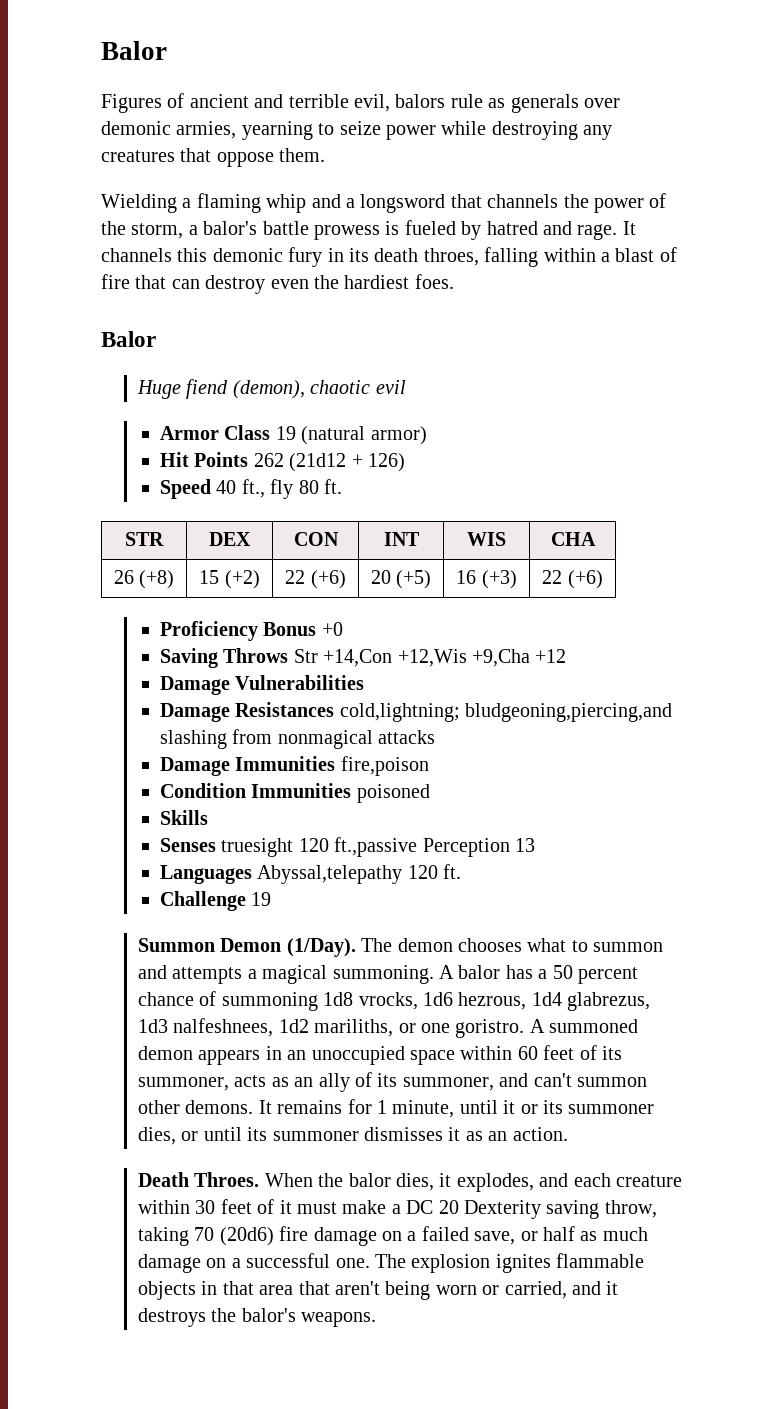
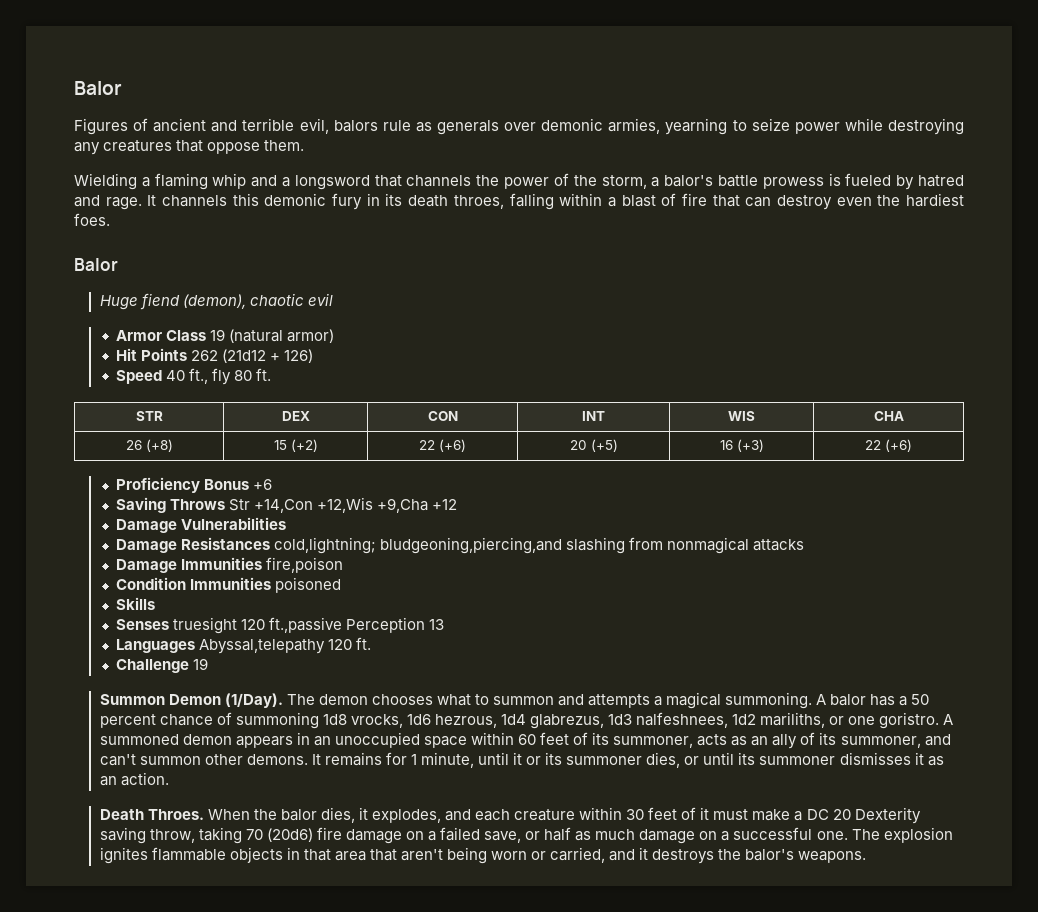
[321,622,343,636] +0 -> [253,479,273,490] +6

